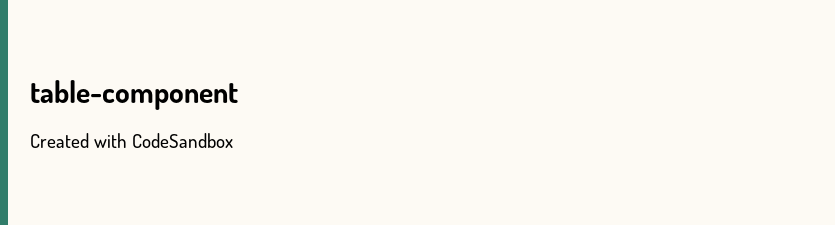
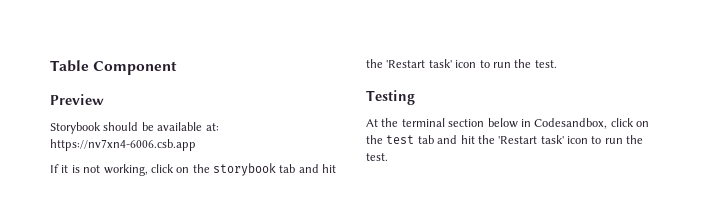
[30,80,238,110] [30,133,234,148] table-component // Created with CodeSandbox -> [50,60,178,75] [50,94,104,105] [50,122,219,134] [50,139,196,151] [50,163,337,176] [366,59,557,68] [366,90,415,105] [366,118,649,129] [366,135,644,144] [366,153,388,161] Table Component // Preview // Storybook should be available at: https://nv7xn4-6006.csb.app // If it is not working, click on the storybook tab and hit the 'Restart task' icon to run the test. // Testing // At the terminal section below in Codesandbox, click on the test tab and hit the 'Restart task' icon to run the test.

